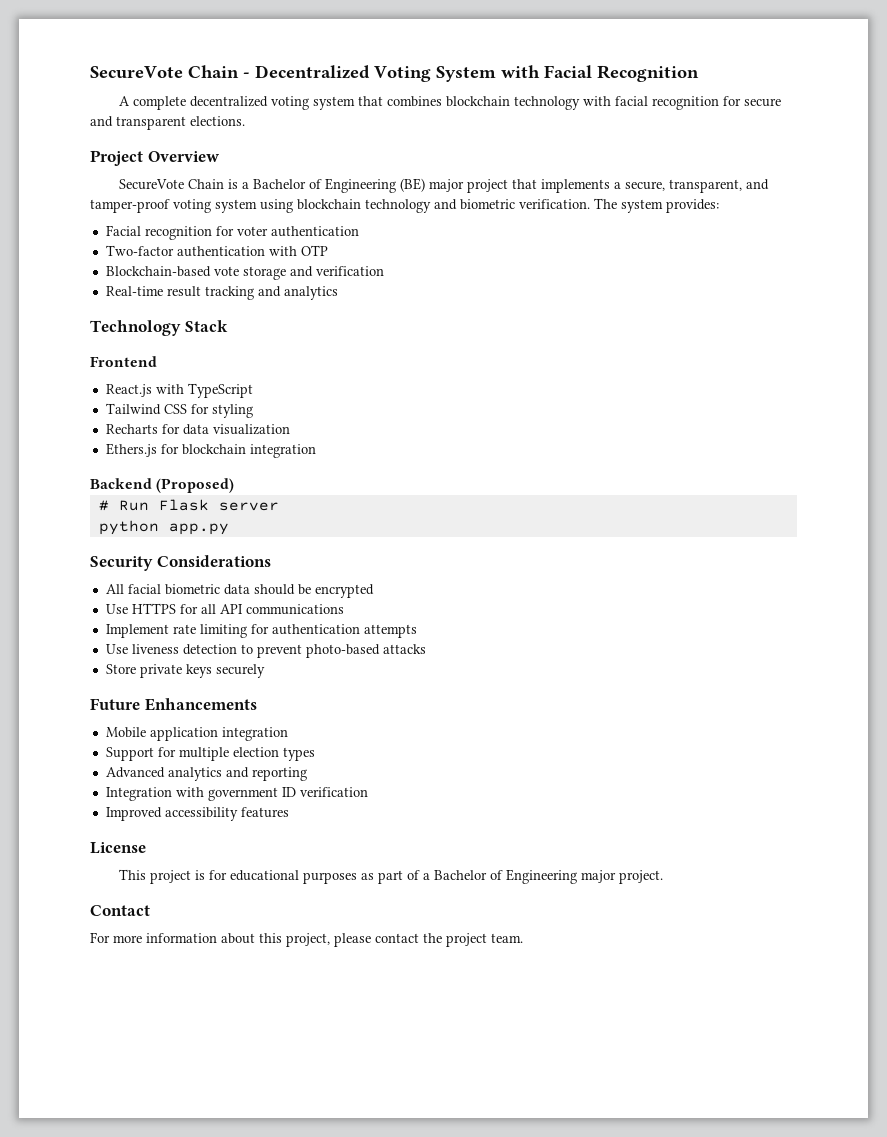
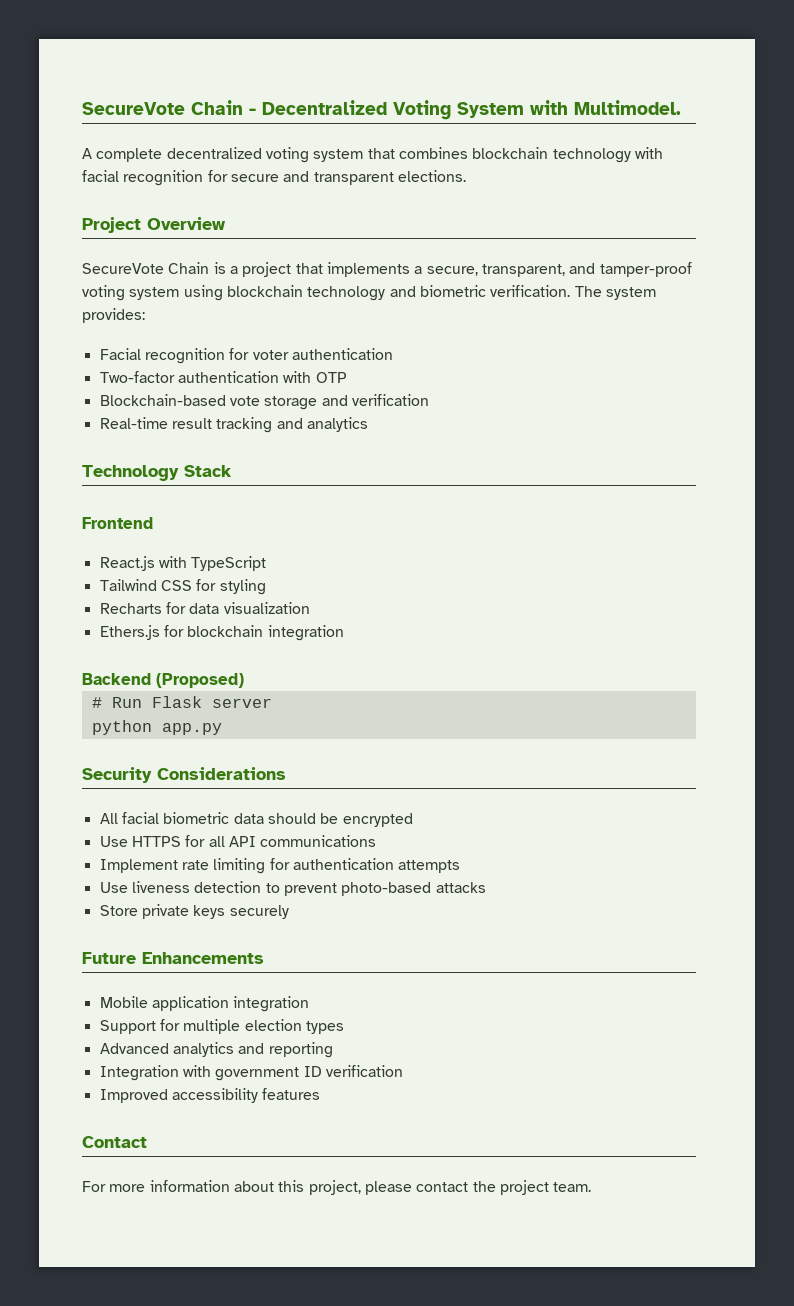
[544,65,699,82] Facial Recognition -> [574,100,681,115] Multimodel.
[252,178,464,193] Bachelor of Engineering (BE) major -> (238, 270) none
[90,842,146,854] [118,869,663,884] // License // This project is for educational purposes as part of a Bachelor of Engineering major project. -> (321, 1094) none

